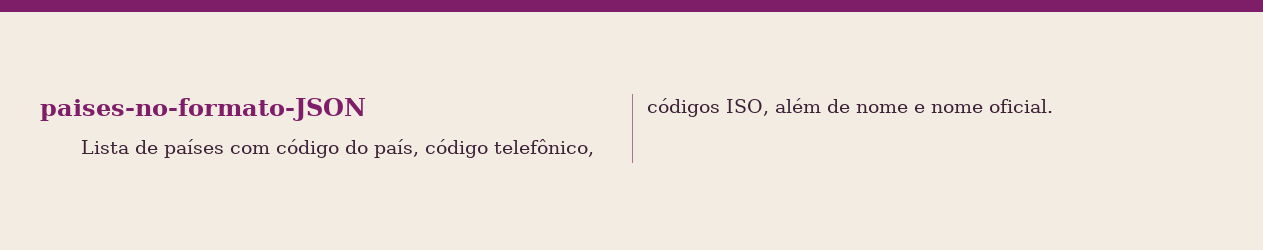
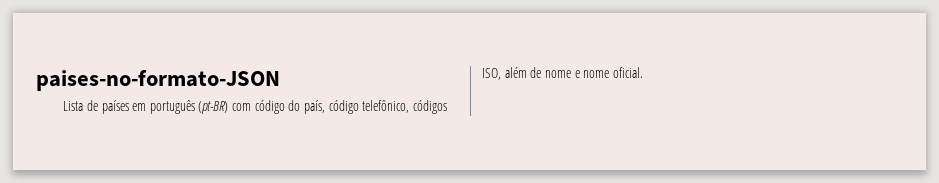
(225, 148) none -> [132,100,229,114] em português (pt-BR)

